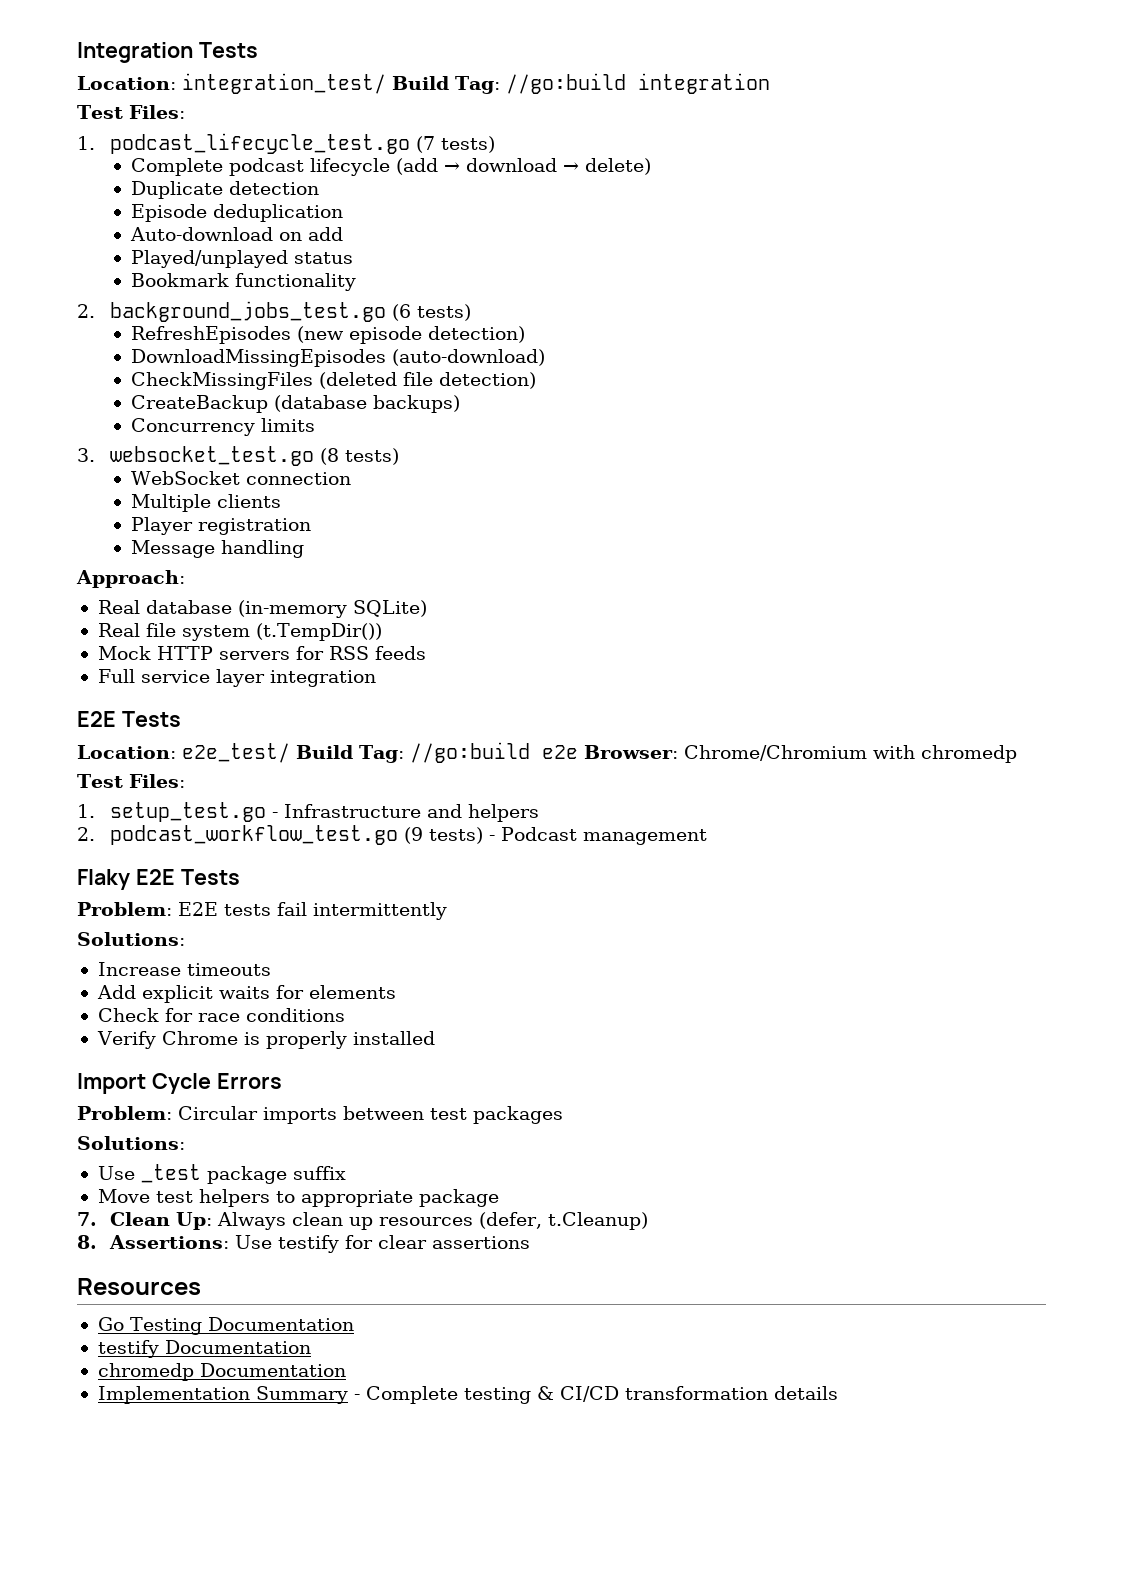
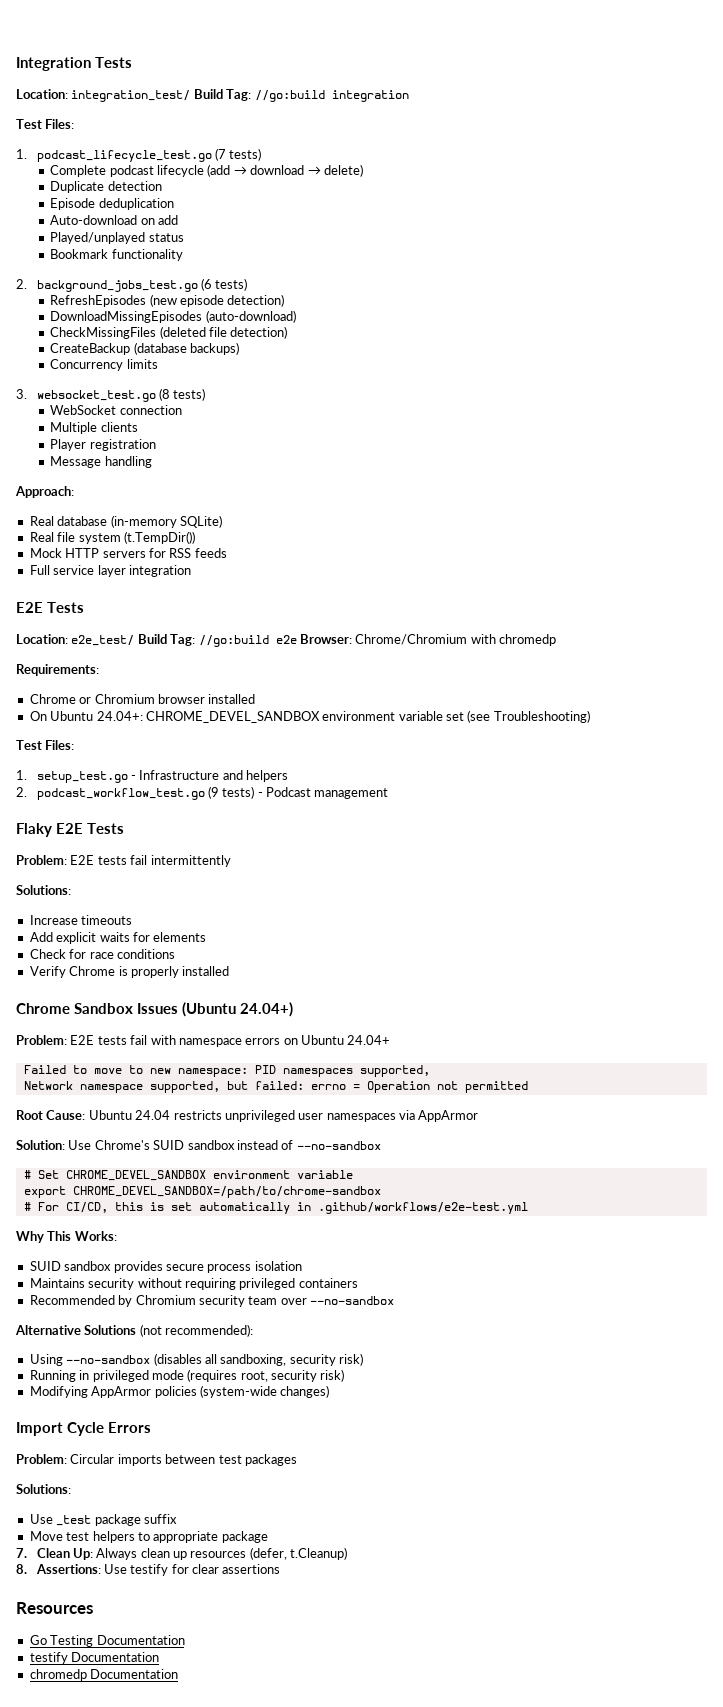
(1017, 754) none -> [16,664,99,676] [29,694,256,704] [29,710,590,723] // Requirements: // Chrome or Chromium browser installed // On Ubuntu 24.04+: CHROME_DEVEL_SANDBOX environment variable set (see Troubleshooting)
(435, 1038) none -> [16,1002,293,1017] [16,1035,391,1047] [23,1065,430,1077] [23,1081,528,1093] [16,1110,479,1122] [16,1140,381,1150] [23,1170,353,1181] [23,1186,381,1198] [23,1202,528,1214] [16,1231,117,1243] [29,1261,302,1273] [29,1278,358,1290] [29,1295,394,1307] [15,1324,254,1337] [29,1353,363,1366] [29,1369,345,1382] [29,1385,330,1398] // Chrome Sandbox Issues (Ubuntu 24.04+) // Problem: E2E tests fail with namespace errors on Ubuntu 24.04+ // Failed to move to new namespace: PID namespaces supported, // Network namespace supported, but failed: errno = Operation not permitted // Root Cause: Ubuntu 24.04 restricts unprivileged user namespaces via AppArmor // Solution: Use Chrome's SUID sandbox instead of --no-sandbox // # Set CHROME_DEVEL_SANDBOX environment variable // export CHROME_DEVEL_SANDBOX=/path/to/chrome-sandbox // # For CI/CD, this is set automatically in .github/workflows/e2e-test.yml // Why This Works: // SUID sandbox provides secure process isolation // Maintains security without requiring privileged containers // Recommended by Chromium security team over --no-sandbox // Alternative Solutions (not recommended): // Using --no-sandbox (disables all sandboxing, security risk) // Running in privileged mode (requires root, security risk) // Modifying AppArmor policies (system-wide changes)
[97,1386,838,1404] // Implementation Summary - Complete testing & CI/CD transformation details -> (179, 1674) none

